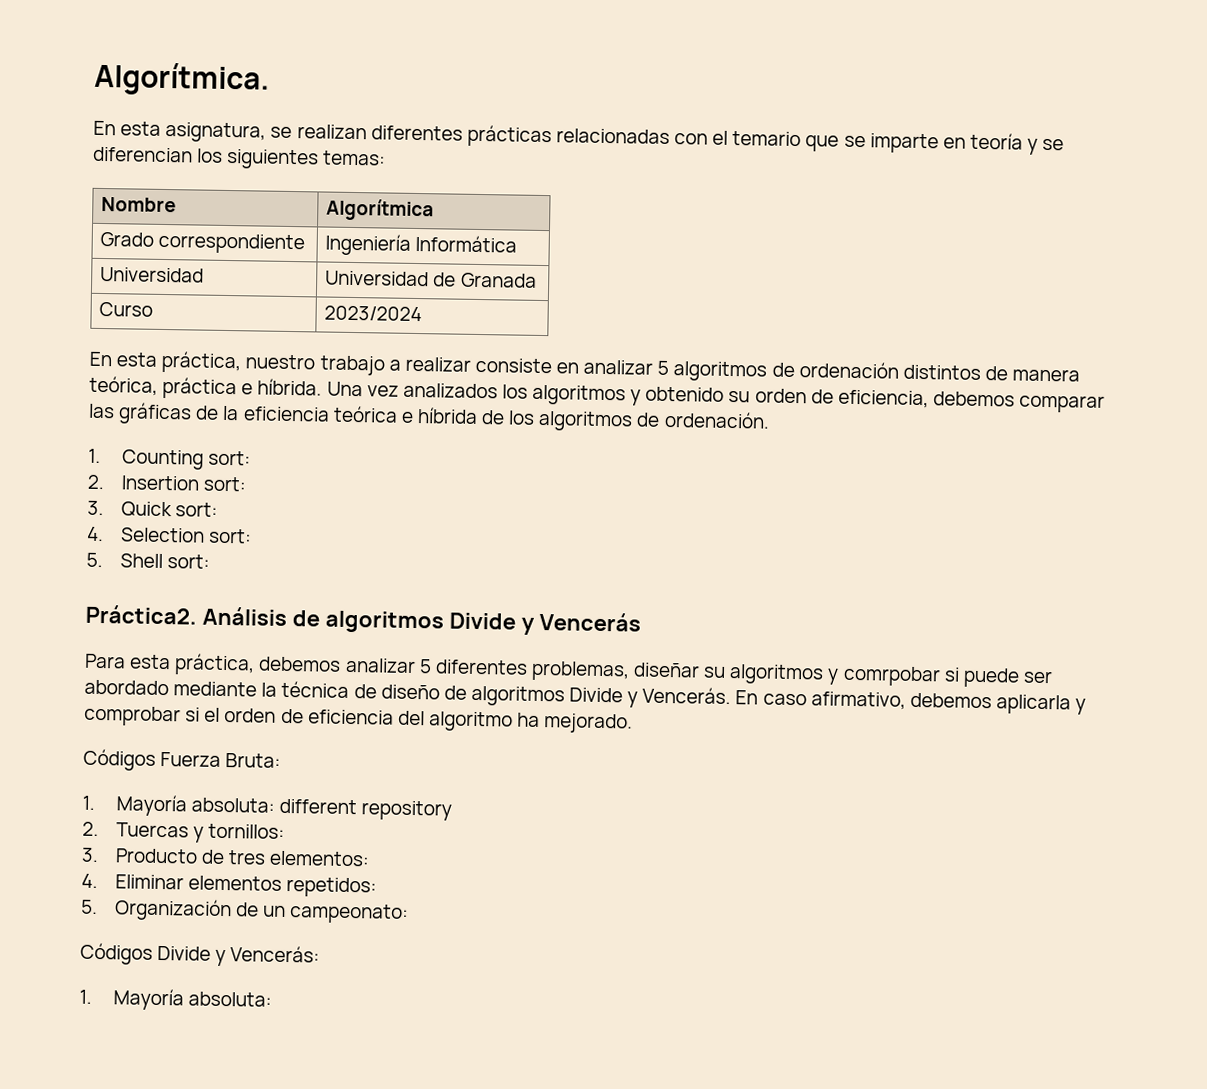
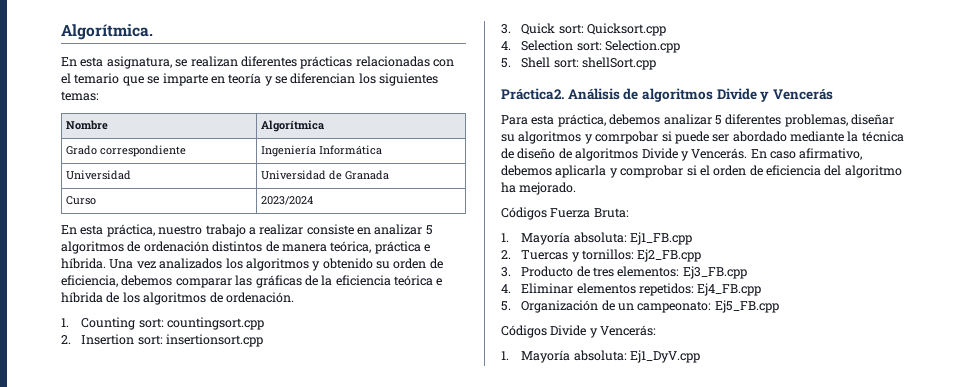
(251, 458) none -> [166,317,264,330] countingsort.cpp
(247, 484) none -> [165,334,263,347] insertionsort.cpp
(218, 509) none -> [586,23,666,36] Quicksort.cpp
(252, 536) none -> [604,40,680,53] Selection.cpp
(210, 561) none -> [581,57,656,70] shellSort.cpp
[278,798,453,821] different repository -> [629,232,692,245] Ej1_FB.cpp
(285, 831) none -> [637,249,702,262] Ej2_FB.cpp
(371, 858) none -> [682,266,747,279] Ej3_FB.cpp
(377, 887) none -> [697,283,762,296] Ej4_FB.cpp
(410, 913) none -> [714,300,779,313] Ej5_FB.cpp
(272, 999) none -> [629,350,700,363] Ej1_DyV.cpp

